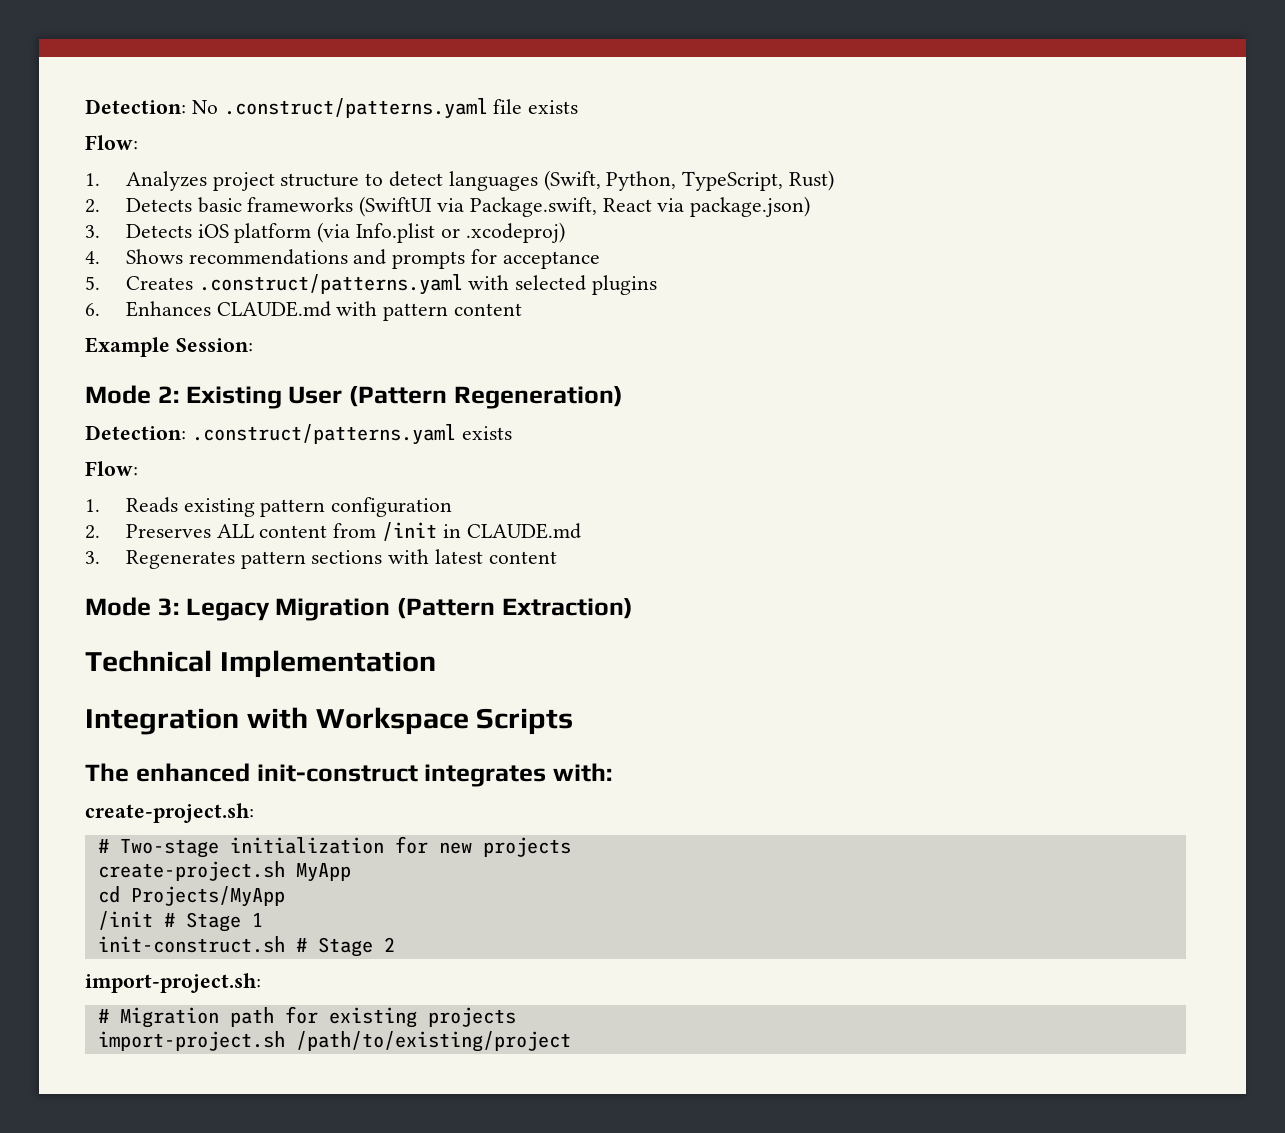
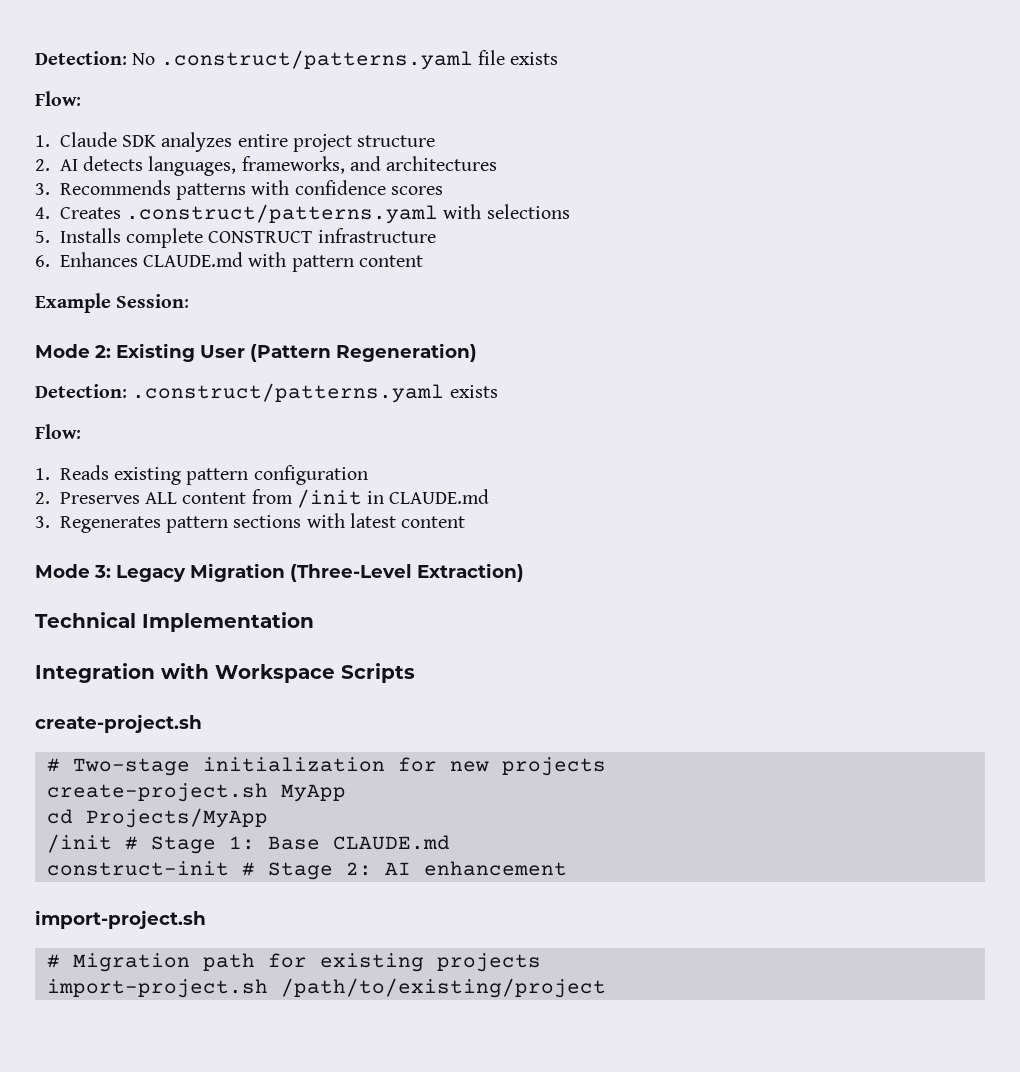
[125,170,834,191] [85,196,811,217] [85,222,565,243] [85,249,600,269] [85,274,657,295] Analyzes project structure to detect languages (Swift, Python, TypeScript, Rust) // 2. Detects basic frameworks (SwiftUI via Package.swift, React via package.json) // 3. Detects iOS platform (via Info.plist or .xcodeproj) // 4. Shows recommendations and prompts for acceptance // 5. Creates .construct/patterns.yaml with selected plugins -> [59,132,436,152] [35,156,498,176] [35,180,443,200] [35,204,570,224] [35,228,436,248] Claude SDK analyzes entire project structure // 2. AI detects languages, frameworks, and architectures // 3. Recommends patterns with confidence scores // 4. Creates .construct/patterns.yaml with selections // 5. Installs complete CONSTRUCT infrastructure
[397,598,495,619] (Pattern -> [290,564,412,582] (Three-Level
[85,763,612,787] [85,803,254,823] The enhanced init-construct integrates with: // create-project.sh: -> [35,714,202,733] create-project.sh
[251,913,263,927] [97,936,395,957] [85,973,261,993] 1 // init-construct.sh # Stage 2 // import-project.sh: -> [228,835,450,850] [46,861,567,880] [35,910,206,929] 1: Base CLAUDE.md // construct-init # Stage 2: AI enhancement // import-project.sh

